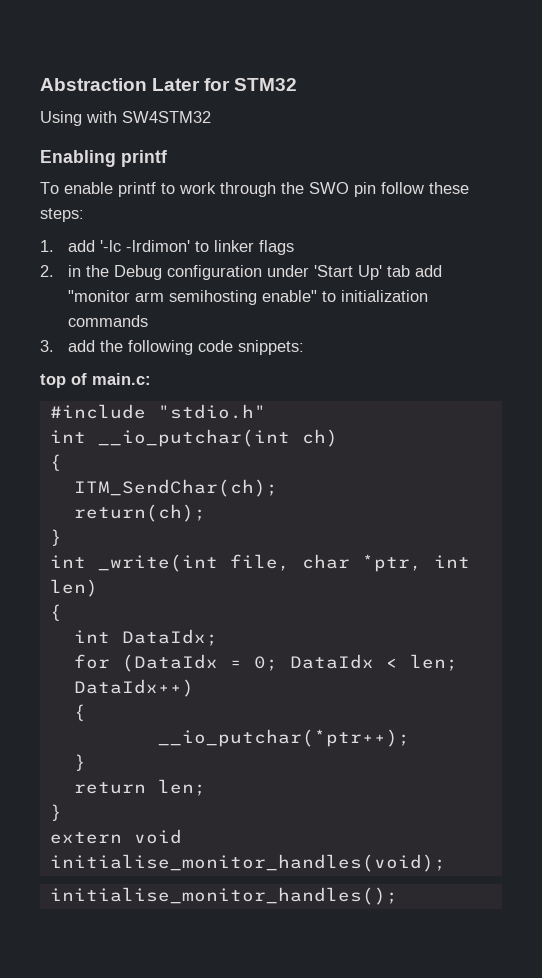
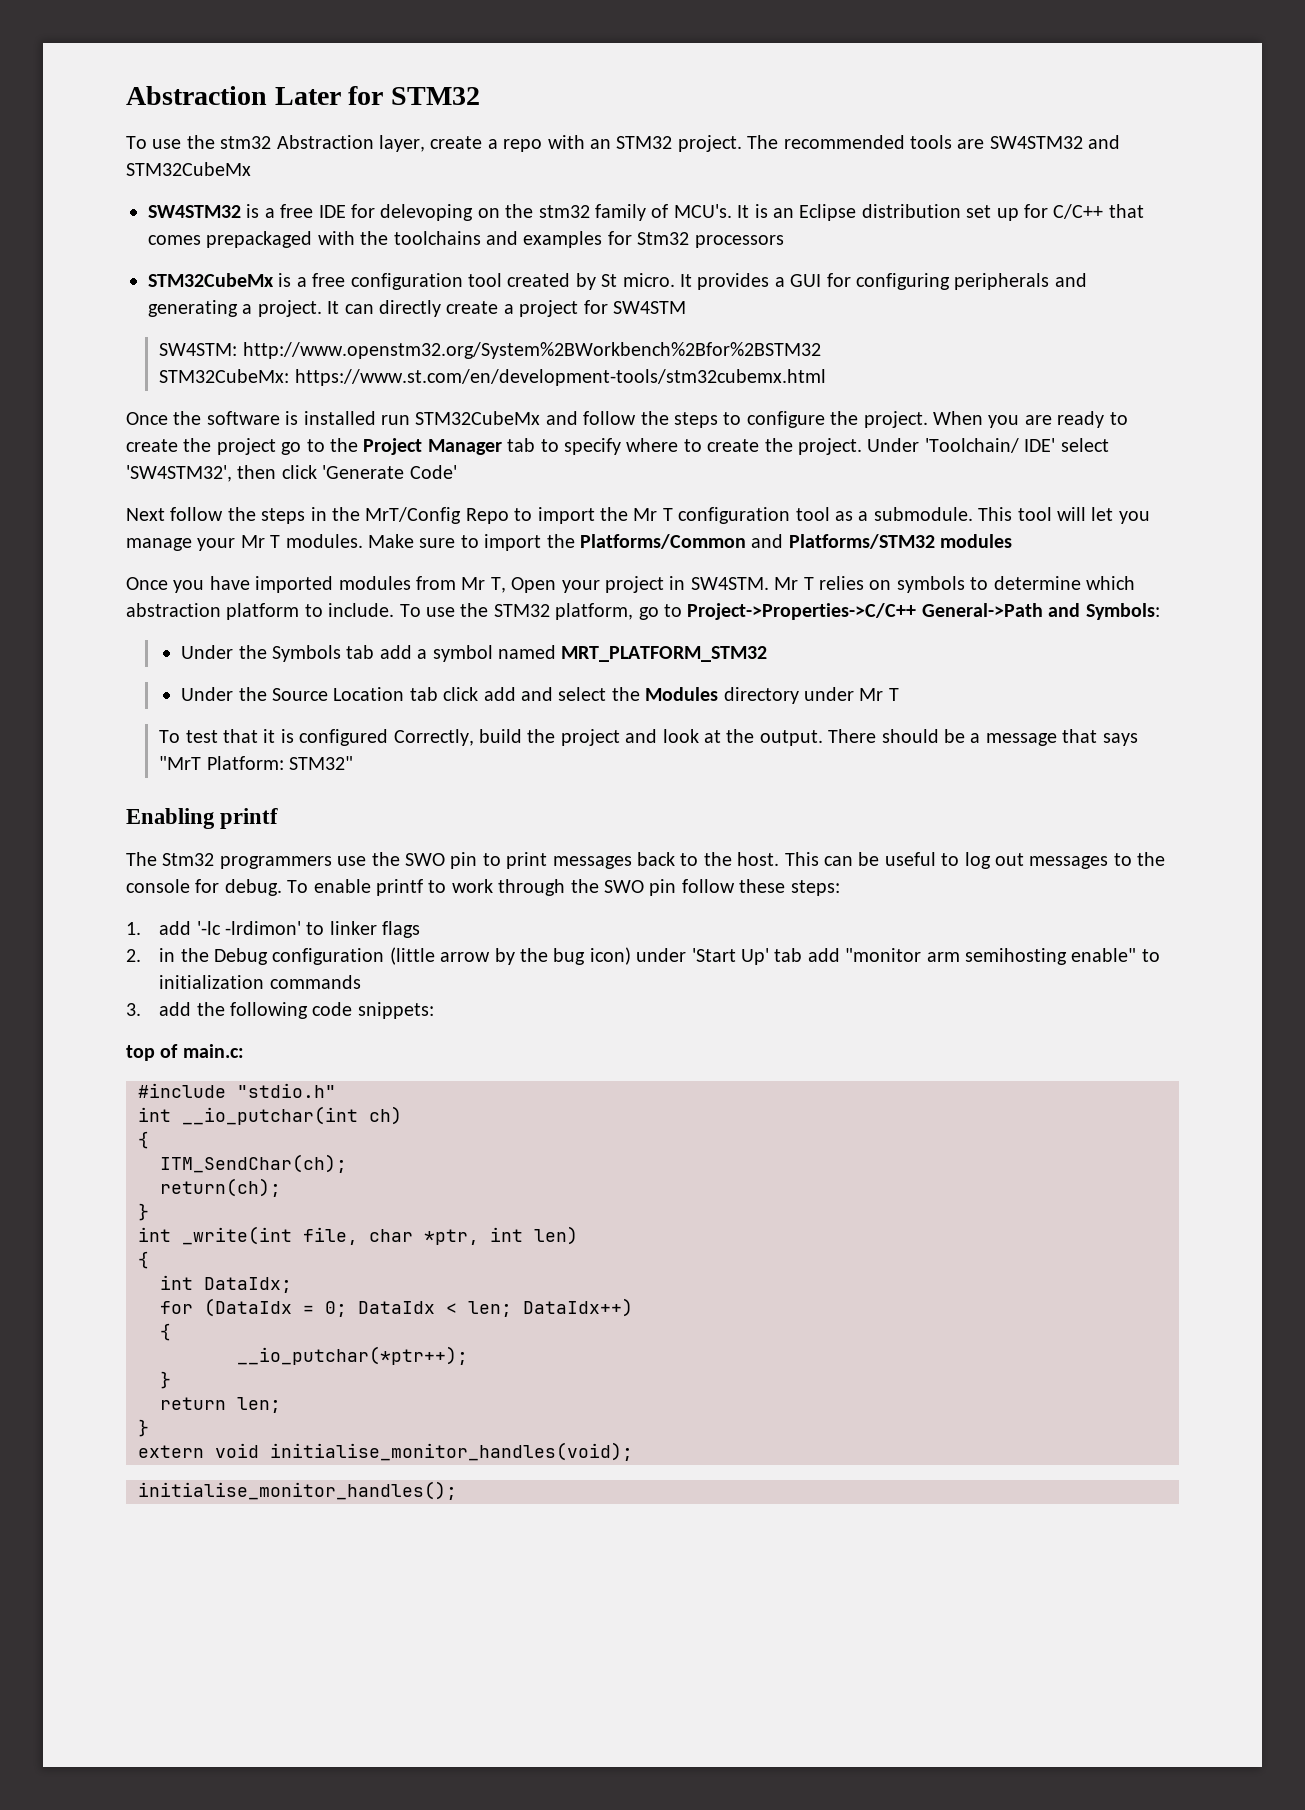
[40,111,211,126] [40,150,167,167] Using with SW4STM32 // Enabling printf // -> [126,135,1121,152] [126,162,251,176] [148,204,1144,221] [148,231,784,248] [148,273,1087,290] [148,300,686,317] [159,342,821,359] [159,369,826,386] [126,411,1128,428] [126,438,1109,455] [126,465,457,482] [126,507,1150,524] [126,534,1013,551] [126,576,1135,593] [126,603,1160,620] [181,645,768,662] [181,687,899,704] [159,729,1138,746] [159,756,353,770] [126,808,279,829] [126,852,1166,869] [126,879,282,896] To use the stm32 Abstraction layer, create a repo with an STM32 project. The recommended tools are SW4STM32 and STM32CubeMx // SW4STM32 is a free IDE for delevoping on the stm32 family of MCU's. It is an Eclipse distribution set up for C/C++ that comes prepackaged with the toolchains and examples for Stm32 processors // STM32CubeMx is a free configuration tool created by St micro. It provides a GUI for configuring peripherals and generating a project. It can directly create a project for SW4STM // SW4STM: http://www.openstm32.org/System%2BWorkbench%2Bfor%2BSTM32 // STM32CubeMx: https://www.st.com/en/development-tools/stm32cubemx.html // Once the software is installed run STM32CubeMx and follow the steps to configure the project. When you are ready to create the project go to the Project Manager tab to specify where to create the project. Under 'Toolchain/ IDE' select 'SW4STM32', then click 'Generate Code' // Next follow the steps in the MrT/Config Repo to import the Mr T configuration tool as a submodule. This tool will let you manage your Mr T modules. Make sure to import the Platforms/Common and Platforms/STM32 modules // Once you have imported modules from Mr T, Open your project in SW4STM. Mr T relies on symbols to determine which abstraction platform to include. To use the STM32 platform, go to Project->Properties->C/C++ General->Path and Symbols: // Under the Symbols tab add a symbol named MRT_PLATFORM_STM32 // Under the Source Location tab click add and select the Modules directory under Mr T // To test that it is configured Correctly, build the project and look at the output. There should be a message that says "MrT Platform: STM32" // Enabling printf // The Stm32 programmers use the SWO pin to print messages back to the host. This can be useful to log out messages to the console for debug.
(263, 272) none -> [389,947,631,965] (little arrow by the bug icon)

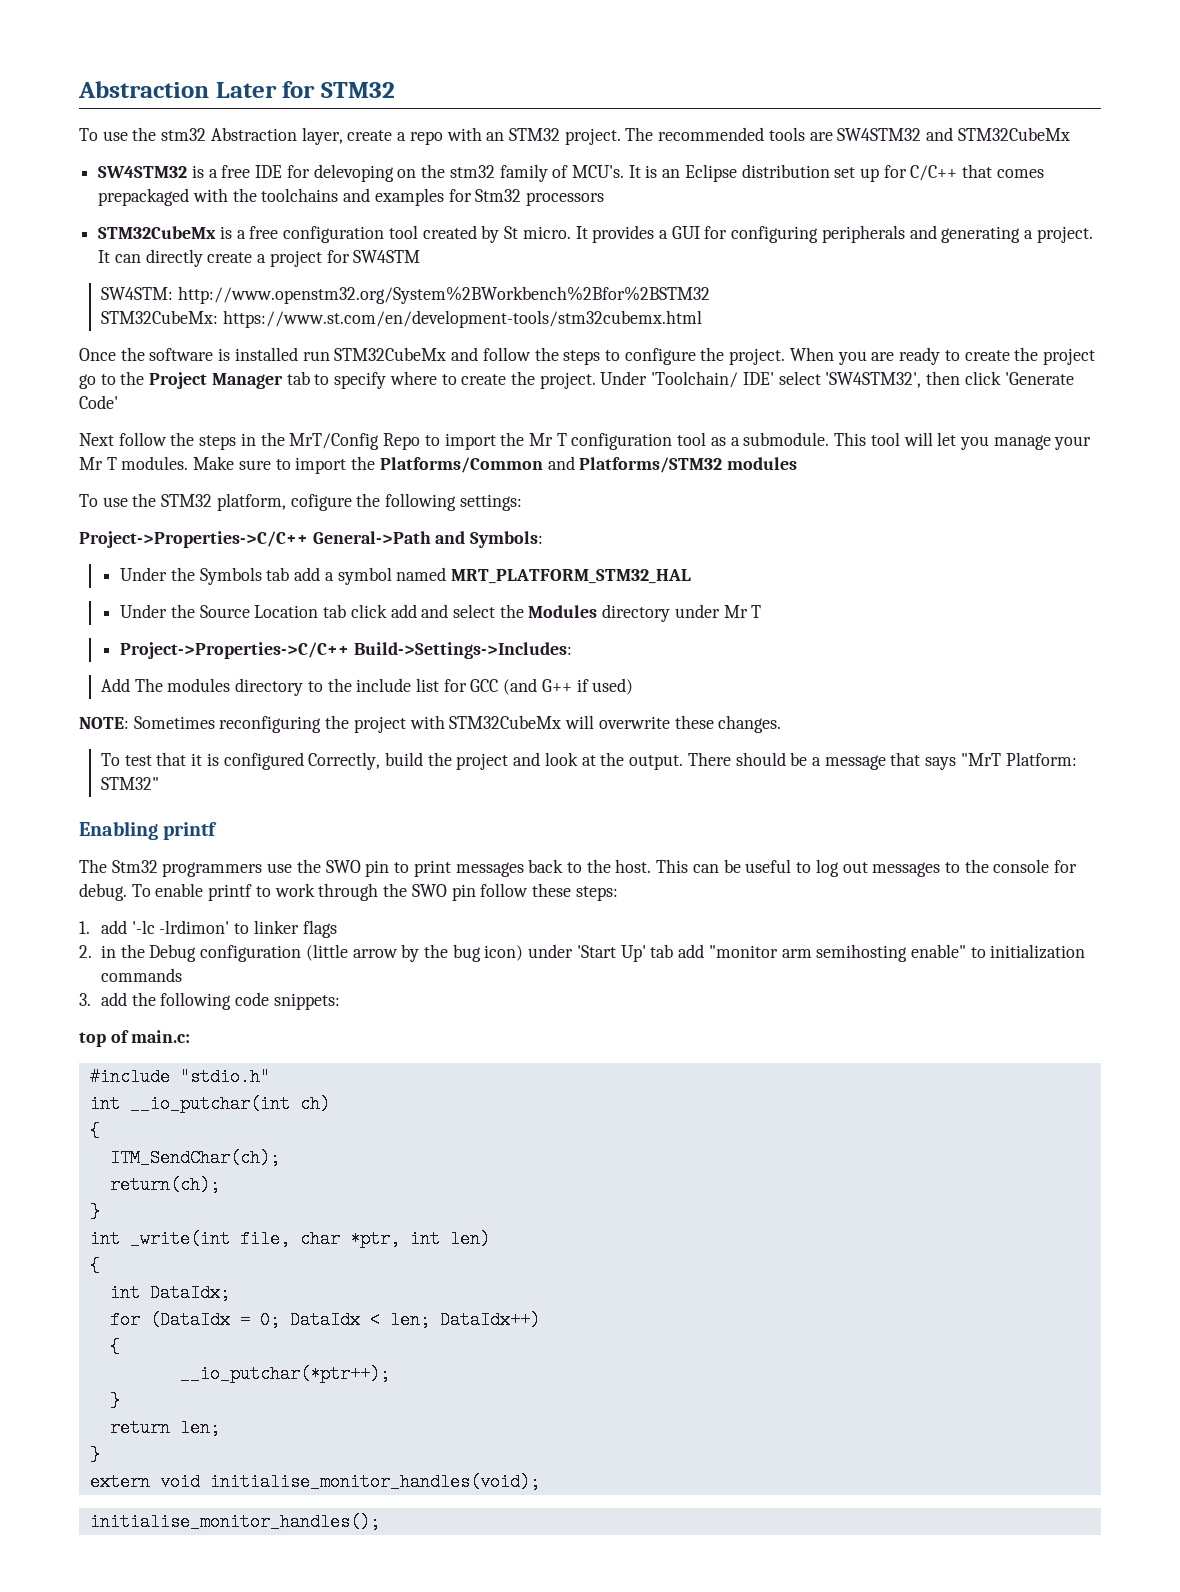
[126,576,1135,593] [126,603,395,620] Once you have imported modules from Mr T, Open your project in SW4STM. Mr T relies on symbols to determine which abstraction platform to include. -> (797, 463) none
[638,604,682,620] go to -> [290,493,522,511] cofigure the following settings: //
[561,646,768,662] MRT_PLATFORM_STM32 -> [450,569,691,584] MRT_PLATFORM_STM32_HAL
(899, 694) none -> [120,642,572,659] [100,678,634,696] [79,715,782,733] // Project->Properties->C/C++ Build->Settings->Includes: // Add The modules directory to the include list for GCC (and G++ if used) // NOTE: Sometimes reconfiguring the project with STM32CubeMx will overwrite these changes.

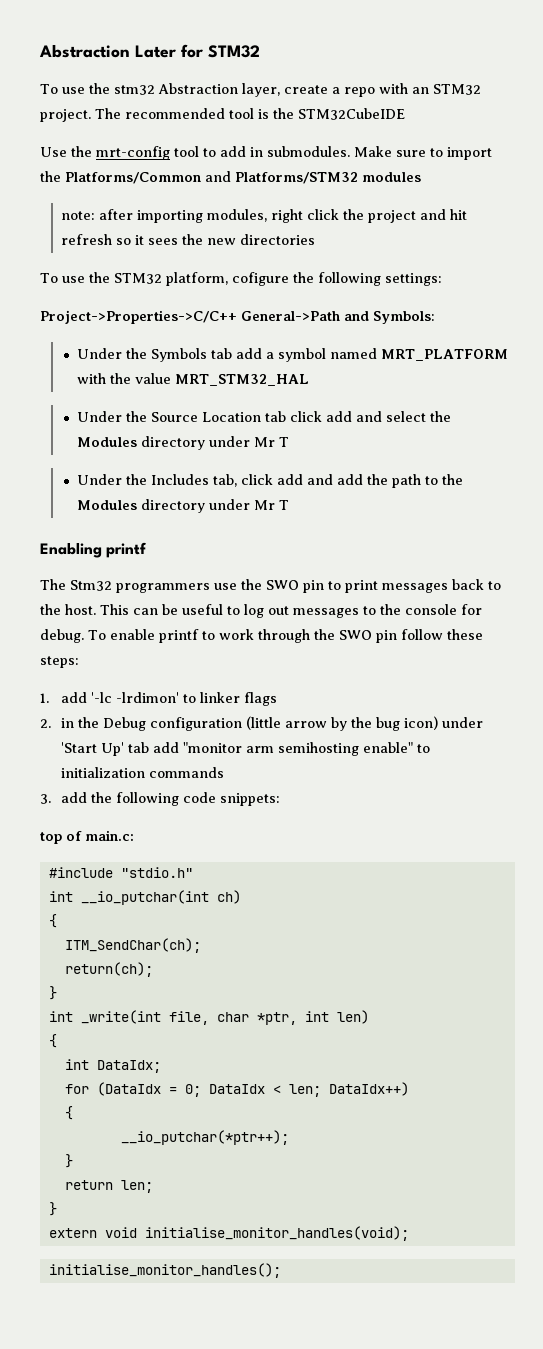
[768,127,1070,141] [98,164,1044,182] [98,188,605,206] [98,225,1093,243] [98,249,421,267] [100,286,710,304] [100,310,702,328] [79,347,1095,365] [79,371,1074,389] [79,395,118,409] [79,432,1092,450] [79,456,189,470] tools are SW4STM32 and STM32CubeMx // SW4STM32 is a free IDE for delevoping on the stm32 family of MCU's. It is an Eclipse distribution set up for C/C++ that comes prepackaged with the toolchains and examples for Stm32 processors // STM32CubeMx is a free configuration tool created by St micro. It provides a GUI for configuring peripherals and generating a project. It can directly create a project for SW4STM // SW4STM: http://www.openstm32.org/System%2BWorkbench%2Bfor%2BSTM32 // STM32CubeMx: https://www.st.com/en/development-tools/stm32cubemx.html // Once the software is installed run STM32CubeMx and follow the steps to configure the project. When you are ready to create the project go to the Project Manager tab to specify where to create the project. Under 'Toolchain/ IDE' select 'SW4STM32', then click 'Generate Code' // Next follow the steps in the MrT/Config Repo to import the Mr T configuration tool as a submodule. This tool will let you manage your Mr T modules. -> [229,108,405,120] [40,146,350,160] tool is the STM32CubeIDE // Use the mrt-config tool to add in submodules.
(797, 463) none -> [61,209,468,223] [61,234,316,245] // note: after importing modules, right click the project and hit refresh so it sees the new directories
[450,569,691,584] MRT_PLATFORM_STM32_HAL -> [381,349,509,361] [77,373,310,386] MRT_PLATFORM with the value MRT_STM32_HAL
[120,642,572,659] [100,678,634,696] [79,715,782,733] [100,752,1077,770] [100,777,159,790] Project->Properties->C/C++ Build->Settings->Includes: // Add The modules directory to the include list for GCC (and G++ if used) // NOTE: Sometimes reconfiguring the project with STM32CubeMx will overwrite these changes. // To test that it is configured Correctly, build the project and look at the output. There should be a message that says "MrT Platform: STM32" -> [77,474,464,488] [77,499,290,513] Under the Includes tab, click add and add the path to the Modules directory under Mr T

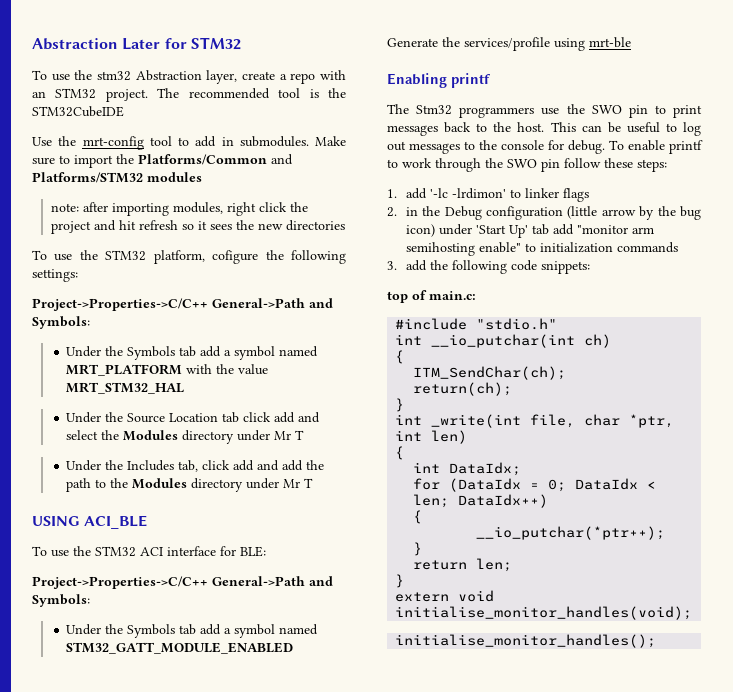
(290, 505) none -> [32,515,148,529] [32,546,266,557] [32,576,333,589] [32,594,90,607] [66,624,319,638] [66,642,294,654] [387,37,631,51] // USING ACI_BLE // To use the STM32 ACI interface for BLE: // Project->Properties->C/C++ General->Path and Symbols: // Under the Symbols tab add a symbol named STM32_GATT_MODULE_ENABLED // Generate the services/profile using mrt-ble

